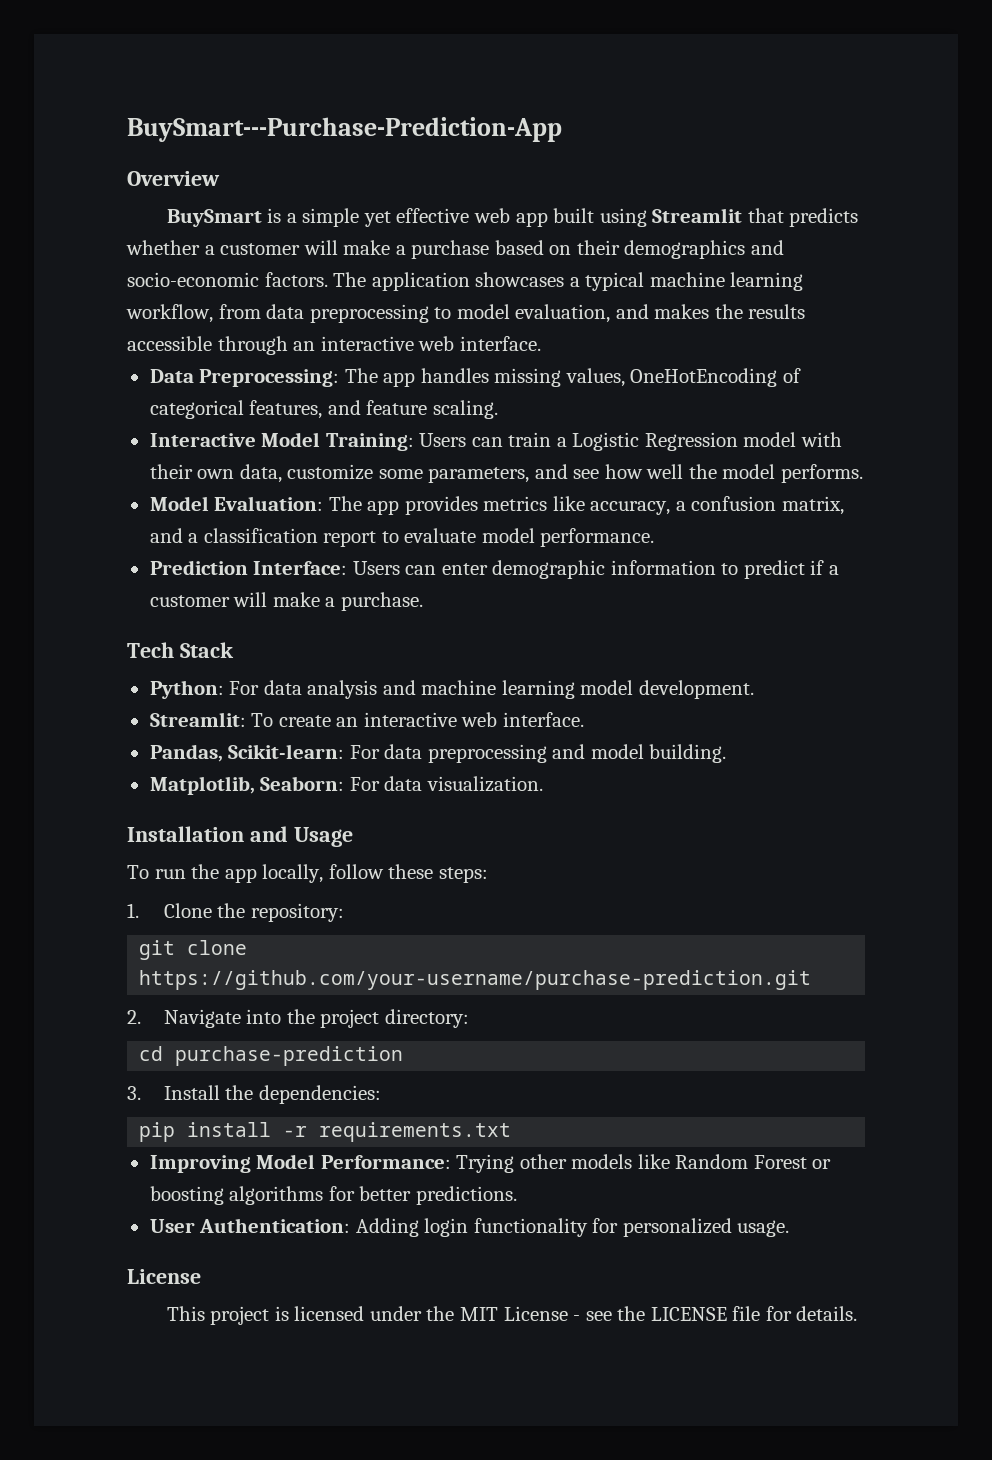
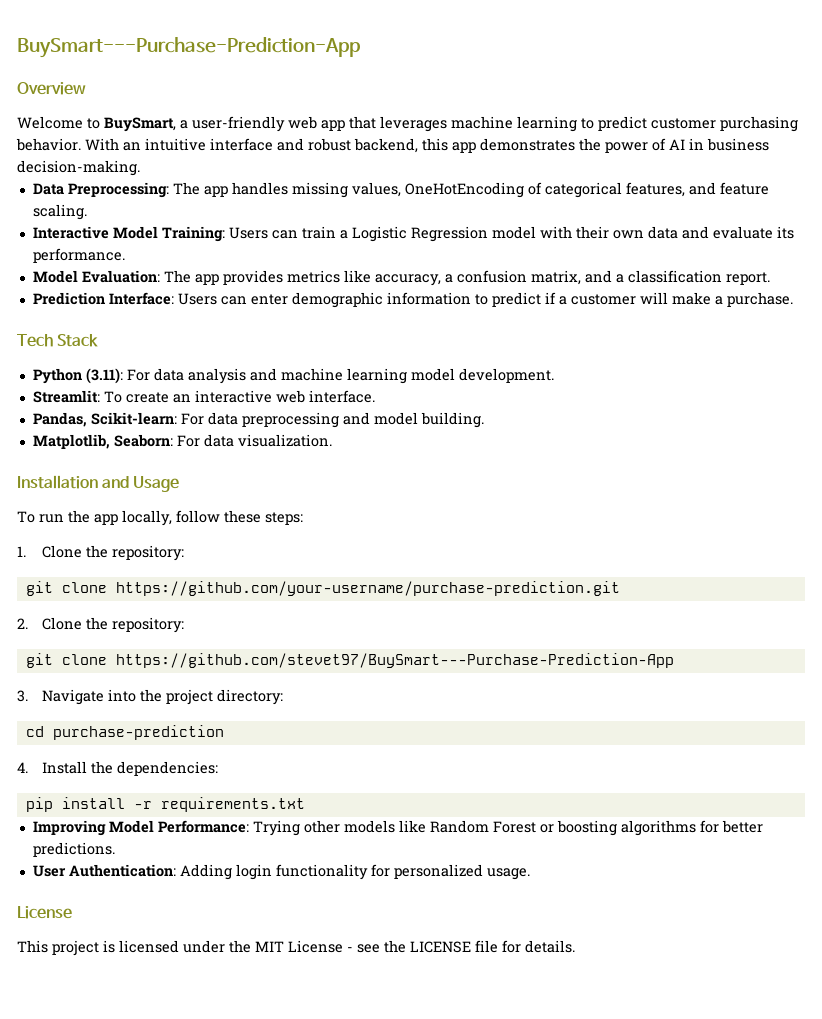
[166,208,859,227] [126,240,784,259] [127,272,804,291] [126,304,806,323] [127,336,541,355] BuySmart is a simple yet effective web app built using Streamlit that predicts whether a customer will make a purchase based on their demographics and socio-economic factors. The application showcases a typical machine learning workflow, from data preprocessing to model evaluation, and makes the results accessible through an interactive web interface. -> [17,116,798,132] [16,138,769,153] [17,160,140,176] Welcome to BuySmart, a user-friendly web app that leverages machine learning to predict customer purchasing behavior. With an intuitive interface and robust backend, this app demonstrates the power of AI in business decision-making.
[239,464,863,483] data, customize some parameters, and see how well the model performs. -> [647,226,794,239] [32,248,125,263] data and evaluate its performance.
[323,528,655,547] report to evaluate model performance. -> [725,272,770,285] report.
[149,680,224,699] Python: -> [32,368,123,384] Python (3.11):
(141, 1017) none -> [42,617,185,633] [25,653,674,668] [17,690,28,702] Clone the repository: // git clone https://github.com/stevet97/BuySmart---Purchase-Prediction-App // 3.
[127,1086,141,1100] 3. -> [17,762,28,773] 4.

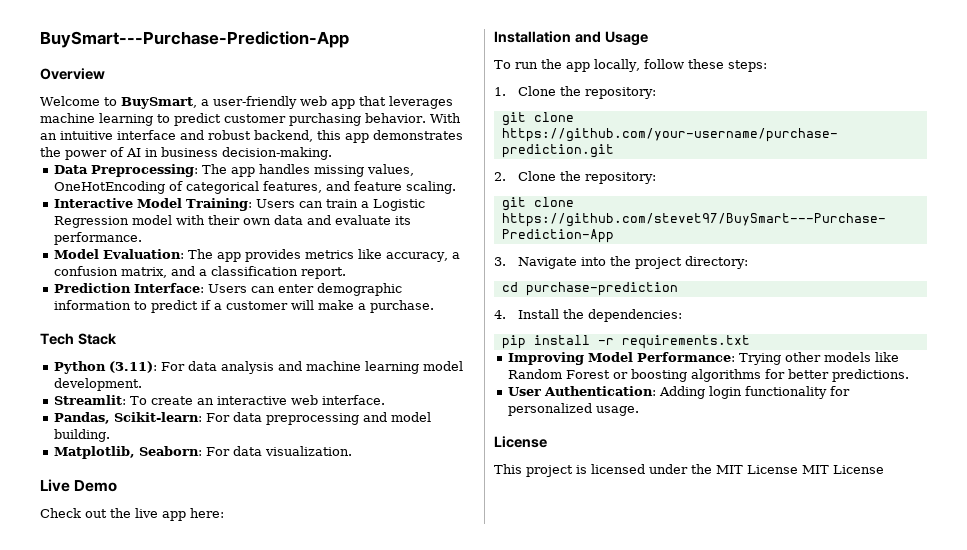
(332, 440) none -> [40,479,118,492] [40,508,224,521] // Live Demo // Check out the live app here:
[347,940,575,953] - see the LICENSE file for details. -> [802,465,884,474] MIT License

